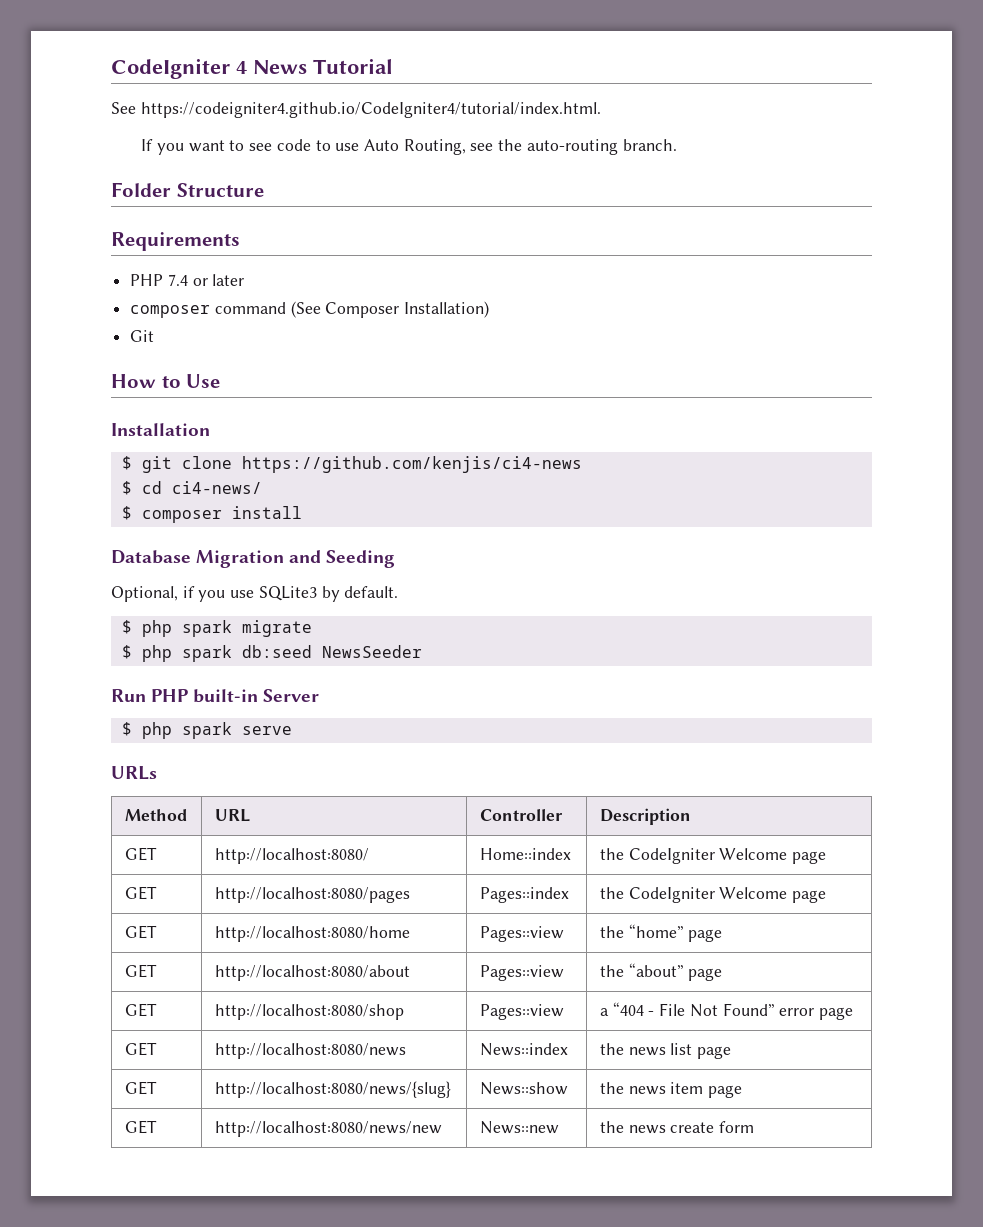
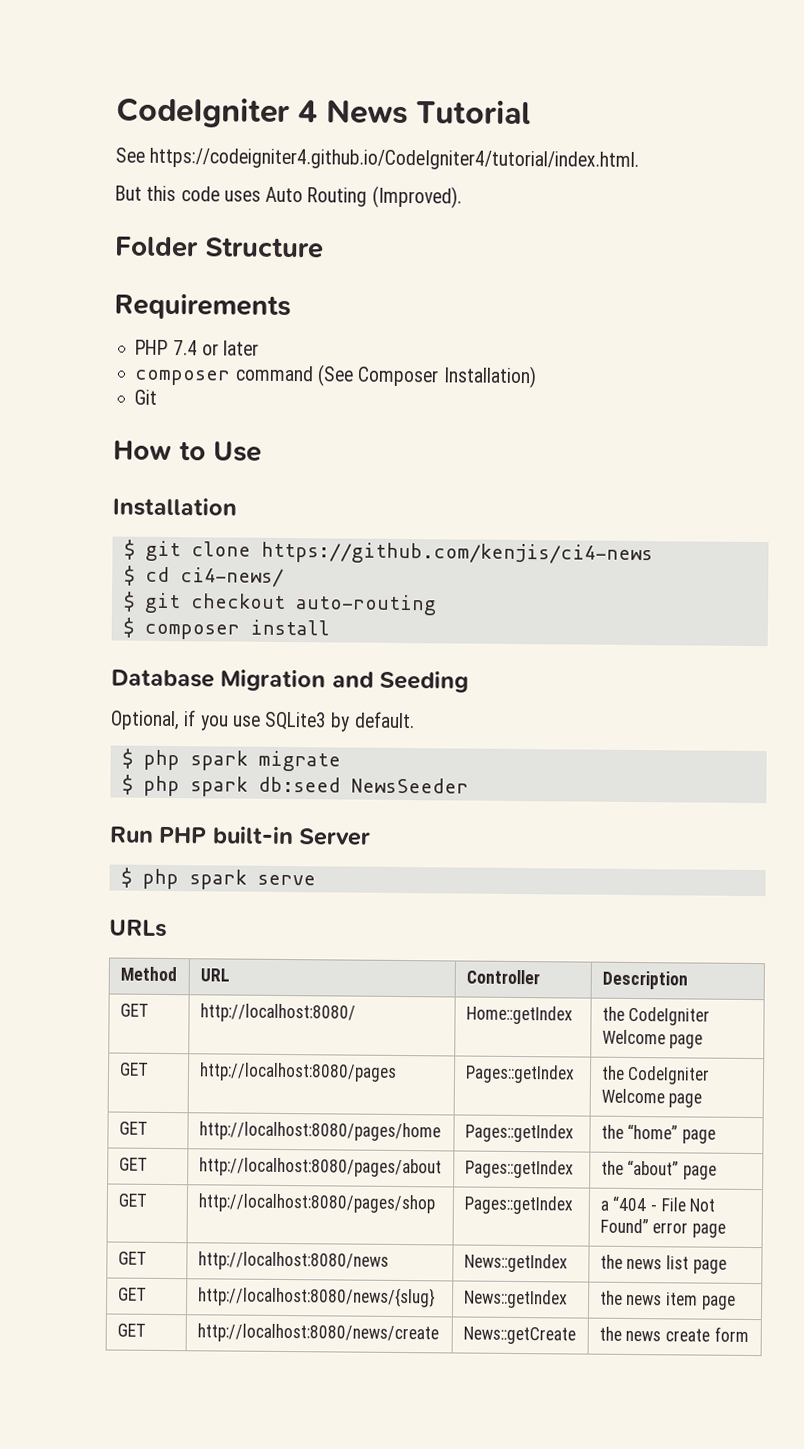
[141,139,677,155] If you want to see code to use Auto Routing, see the auto-routing branch. -> [115,185,462,209] But this code uses Auto Routing (Improved).
(262, 487) none -> [122,591,437,616] // $ git checkout auto-routing
[479,848,571,860] Home::index -> [465,1005,573,1025] Home::getIndex
[479,887,569,903] [599,887,827,903] [124,925,157,939] [214,926,410,942] [479,926,564,942] Pages::index | the CodeIgniter Welcome page // GET | http://localhost:8080/home | Pages::view -> [464,1064,575,1084] [600,1065,711,1085] [600,1088,703,1108] [118,1121,148,1135] [198,1121,441,1142] [464,1123,574,1143] Pages::getIndex | the CodeIgniter Welcome page // GET | http://localhost:8080/pages/home | Pages::getIndex
[214,965,410,981] [479,965,564,981] http://localhost:8080/about | Pages::view -> [198,1157,442,1178] [464,1159,574,1179] http://localhost:8080/pages/about | Pages::getIndex
[214,1004,404,1020] [479,1004,564,1020] http://localhost:8080/shop | Pages::view -> [197,1193,435,1214] [463,1195,573,1215] http://localhost:8080/pages/shop | Pages::getIndex
[479,1043,568,1056] News::index -> [463,1253,568,1273] News::getIndex
[479,1082,568,1095] News::show -> [463,1289,568,1309] News::getIndex
[214,1121,442,1137] [479,1121,559,1134] http://localhost:8080/news/new | News::new -> [196,1323,439,1344] [462,1326,576,1345] http://localhost:8080/news/create | News::getCreate

